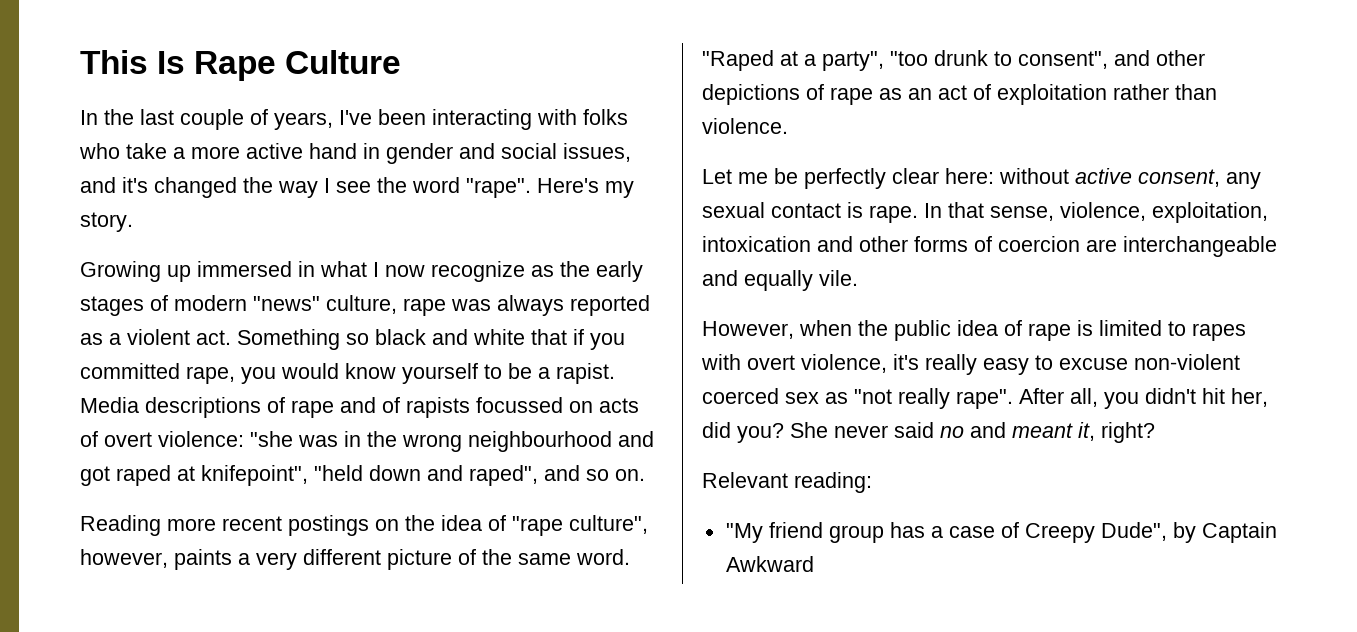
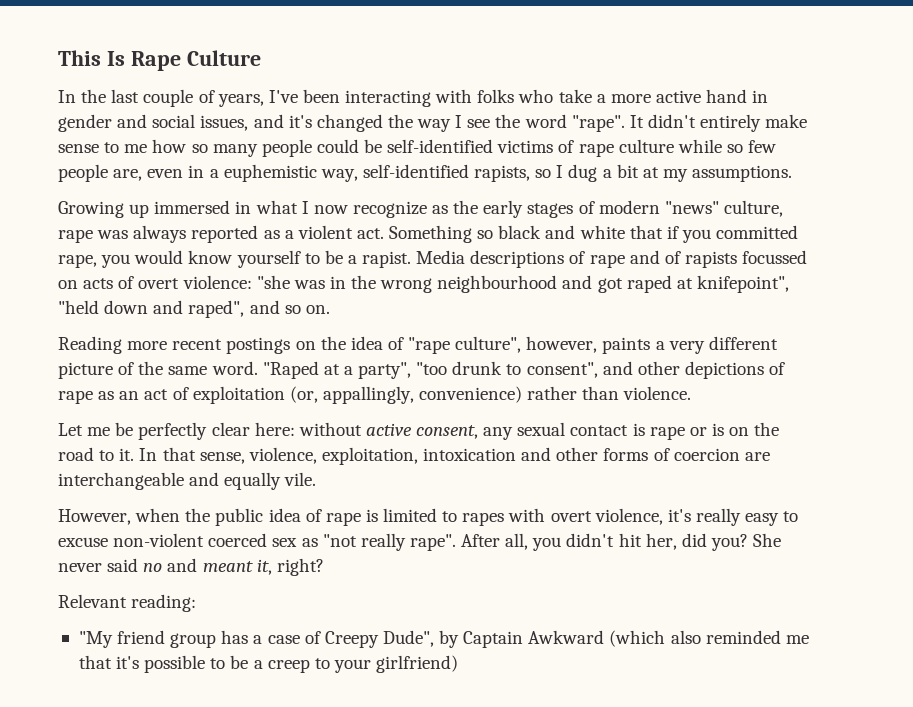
[537,178,634,198] [80,212,133,232] Here's my story. -> [629,114,808,132] [58,139,777,157] [58,164,793,182] It didn't entirely make sense to me how so many people could be self-identified victims of rape culture while so few people are, even in a euphemistic way, self-identified rapists, so I dug a bit at my assumptions.
(1107, 94) none -> [289,386,523,404] (or, appallingly, convenience)
[869,205,918,223] rape. -> [649,422,780,440] [58,447,135,461] rape or is on the road to it.
(814, 564) none -> [609,630,809,647] [78,655,459,673] (which also reminded me that it's possible to be a creep to your girlfriend)

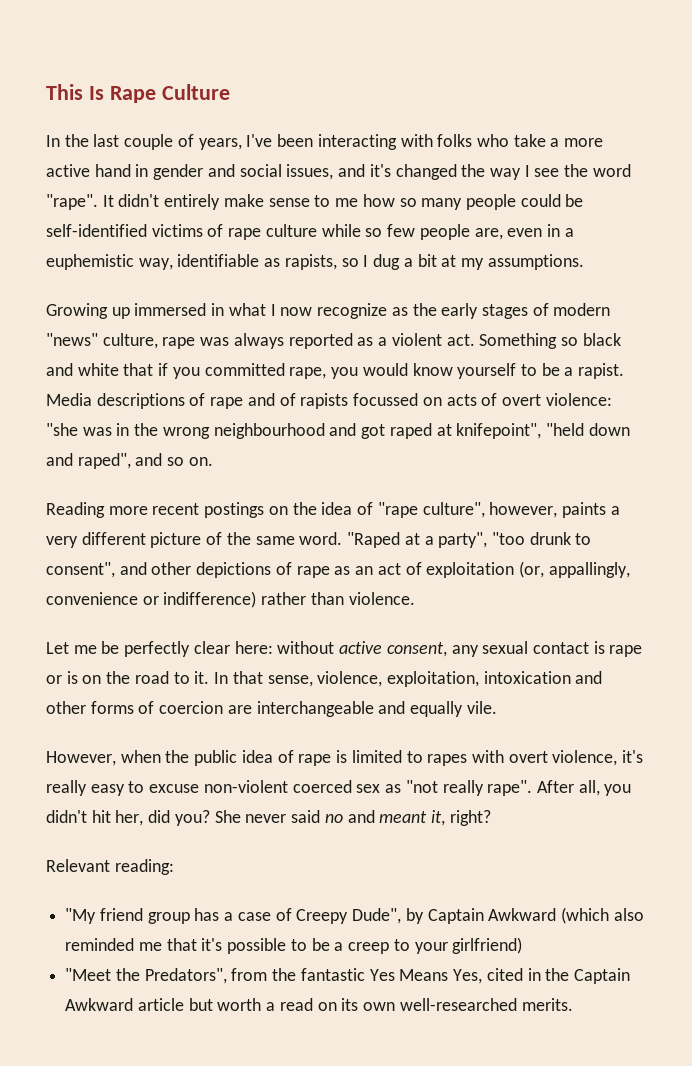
[362,164,469,178] self-identified -> [177,254,281,267] identifiable as
[419,386,523,403] convenience) -> [46,591,257,608] convenience or indifference)
(459, 664) none -> [65,968,630,984] [65,998,573,1011] // "Meet the Predators", from the fantastic Yes Means Yes, cited in the Captain Awkward article but worth a read on its own well-researched merits.

